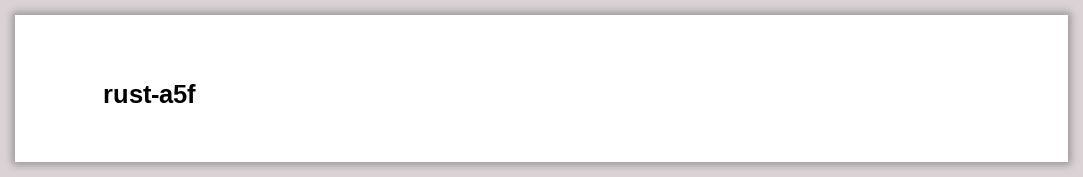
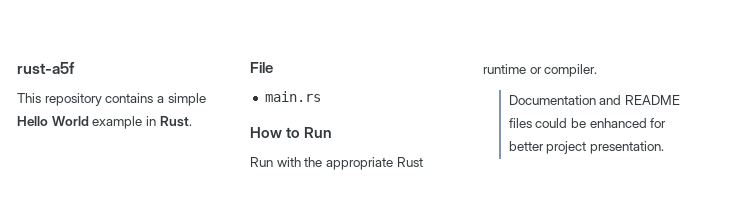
(196, 93) none -> [17,93,206,106] [17,116,192,129] [250,62,273,73] [264,91,321,102] [250,127,333,138] [250,157,423,170] [483,64,598,77] [508,95,680,105] [508,118,667,128] [508,141,664,154] // This repository contains a simple Hello World example in Rust. // File // main.rs // How to Run // Run with the appropriate Rust runtime or compiler. // Documentation and README files could be enhanced for better project presentation.

